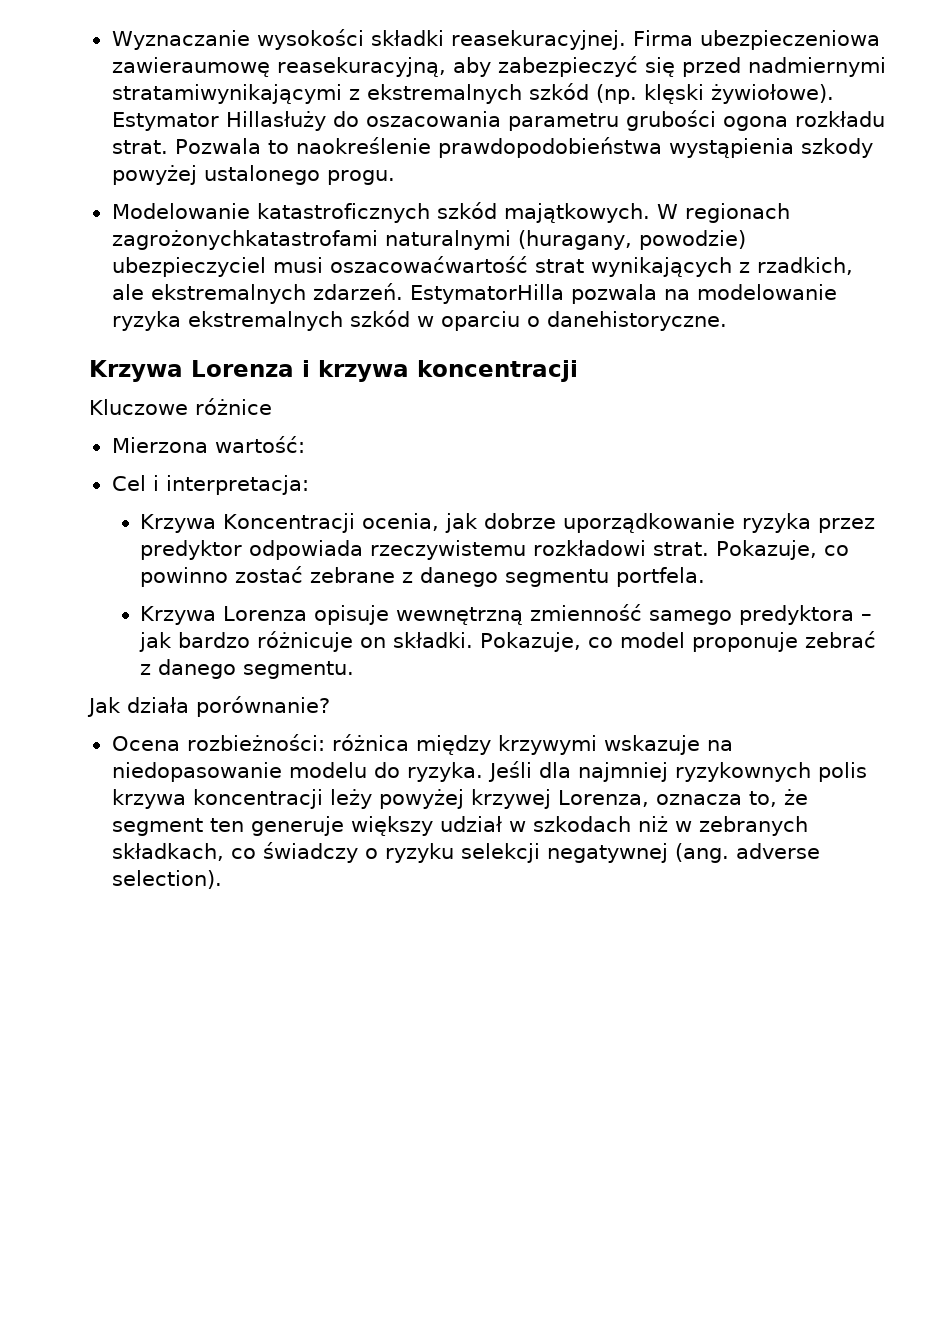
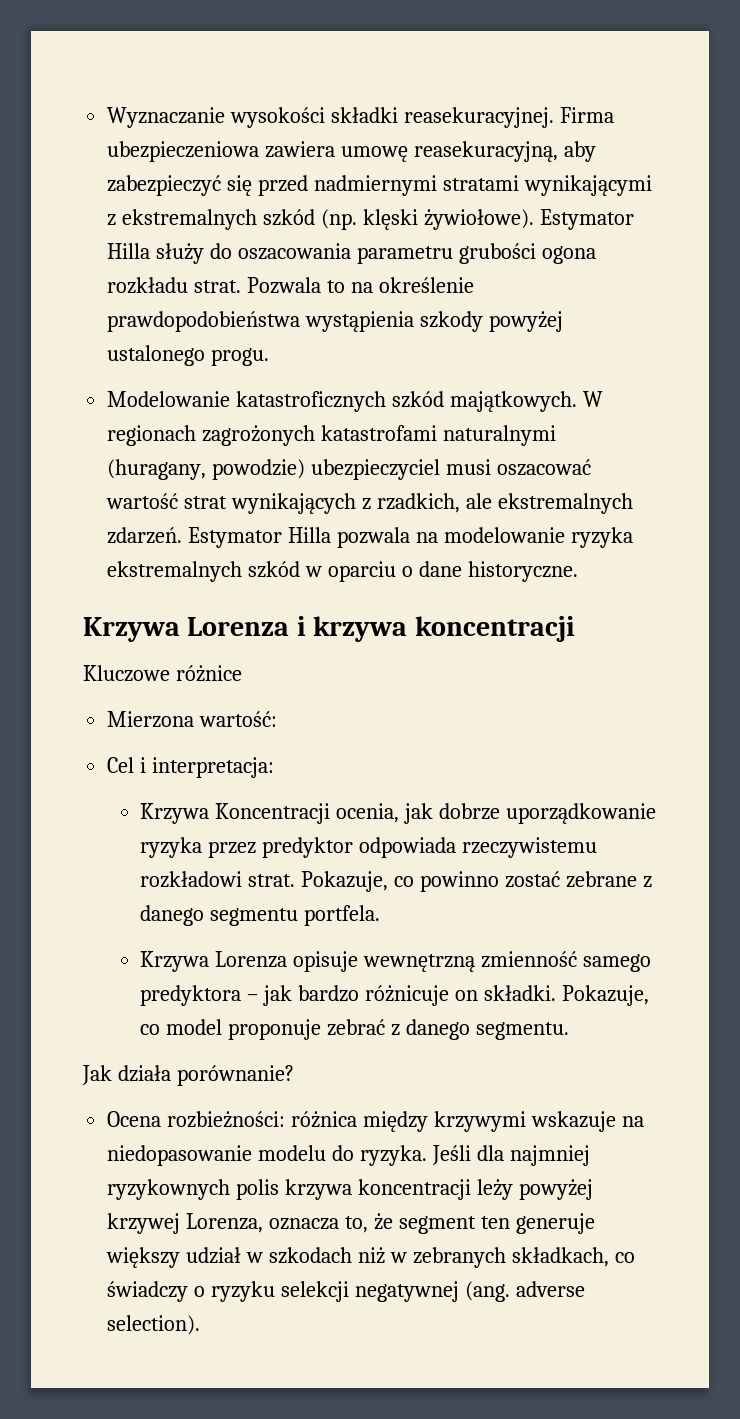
[111,57,270,77] zawieraumowę -> [265,141,409,162] zawiera umowę
[111,84,342,104] stratamiwynikającymi -> [442,175,652,196] stratami wynikającymi
[225,111,326,131] Hillasłuży -> [107,243,205,264] Hilla służy
[295,137,431,154] naokreślenie -> [350,277,474,293] na określenie
[111,230,378,250] zagrożonychkatastrofami -> [202,425,438,446] zagrożonych katastrofami
[329,256,528,273] oszacowaćwartość -> [496,459,591,476] [106,493,179,509] oszacować wartość
[409,284,564,304] EstymatorHilla -> [188,527,332,548] Estymator Hilla
[546,311,727,331] danehistoryczne. -> [418,561,578,582] dane historyczne.

